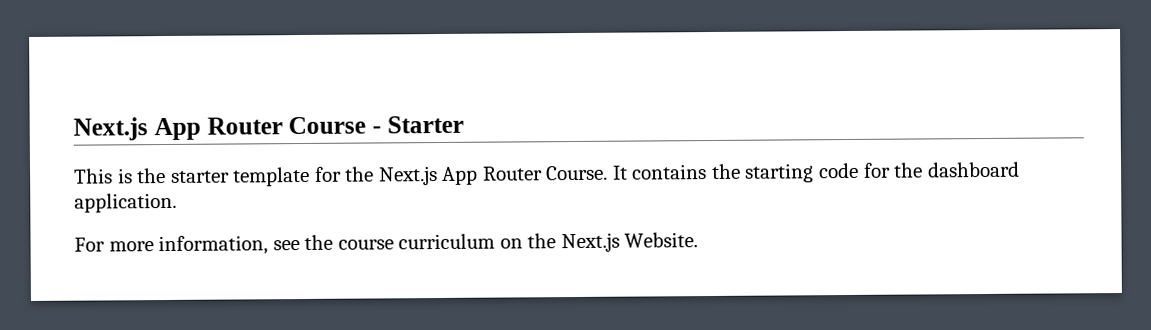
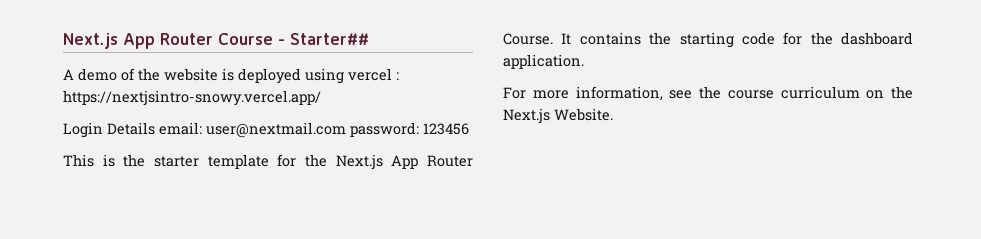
[386,115,464,134] Starter -> [290,33,369,45] [63,68,399,84] [63,90,321,106] [63,122,469,138] Starter## // A demo of the website is deployed using vercel : https://nextjsintro-snowy.vercel.app/ // Login Details email: user@nextmail.com password: 123456

